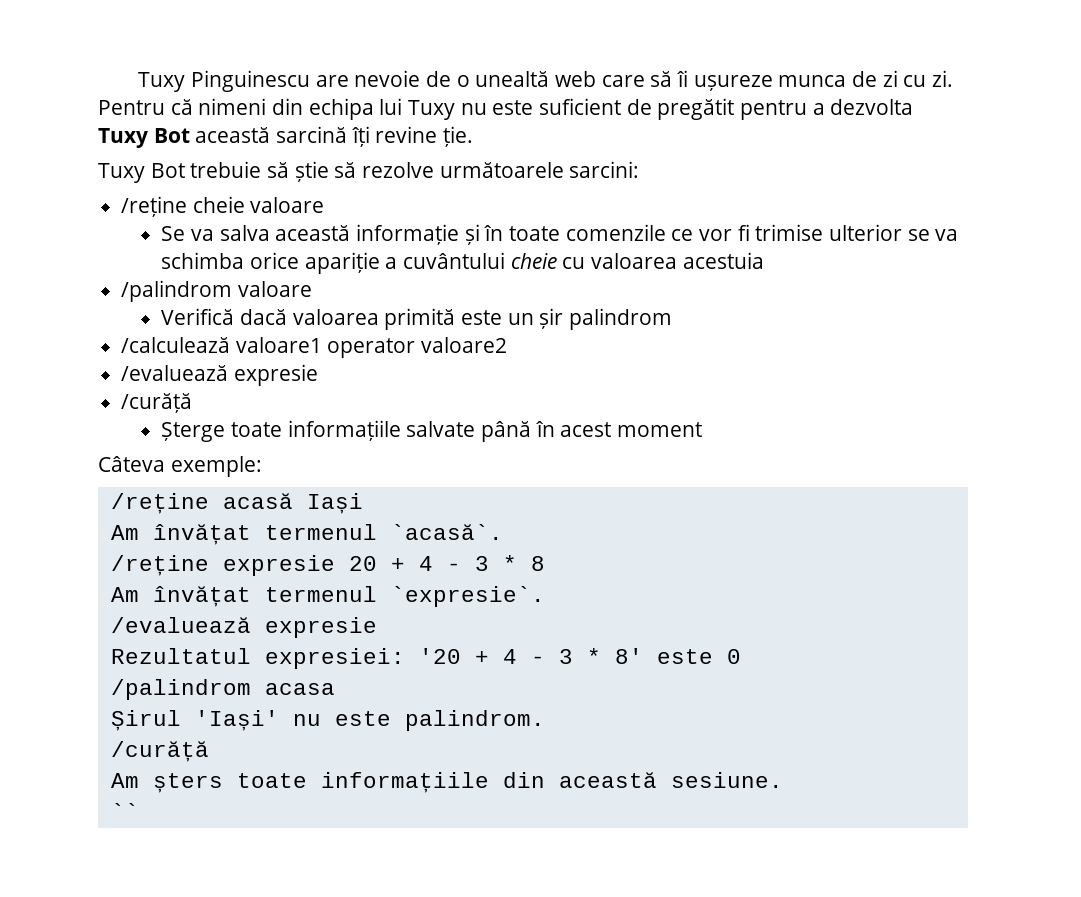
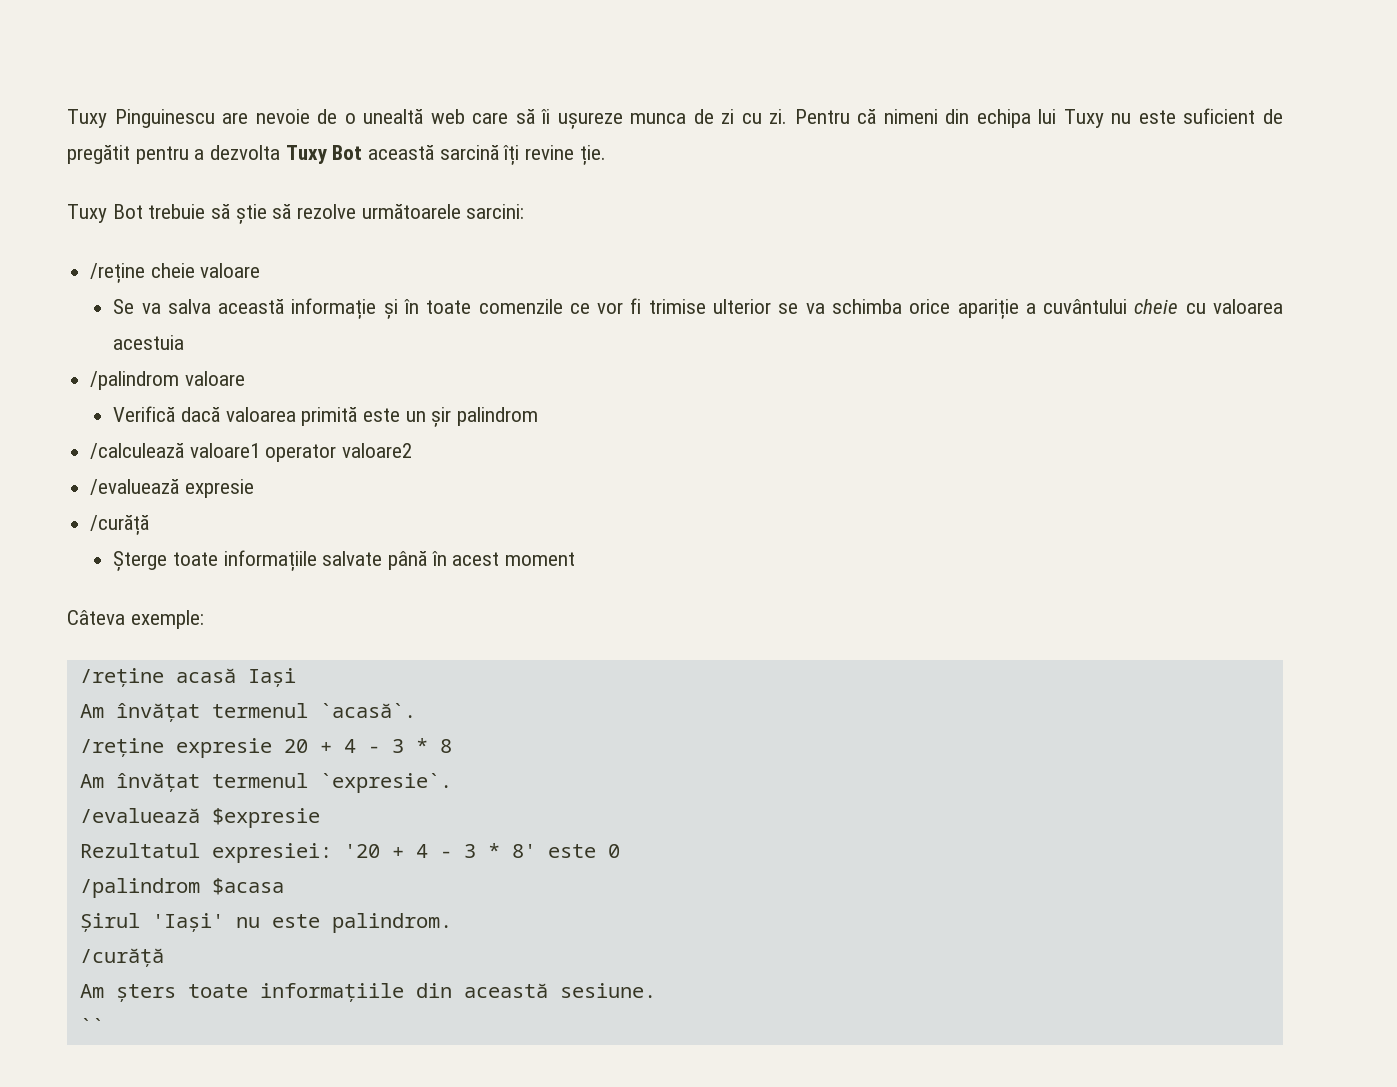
[264,617,377,638] expresie -> [211,808,320,828] $expresie
[264,683,335,695] acasa -> [211,878,284,895] $acasa

